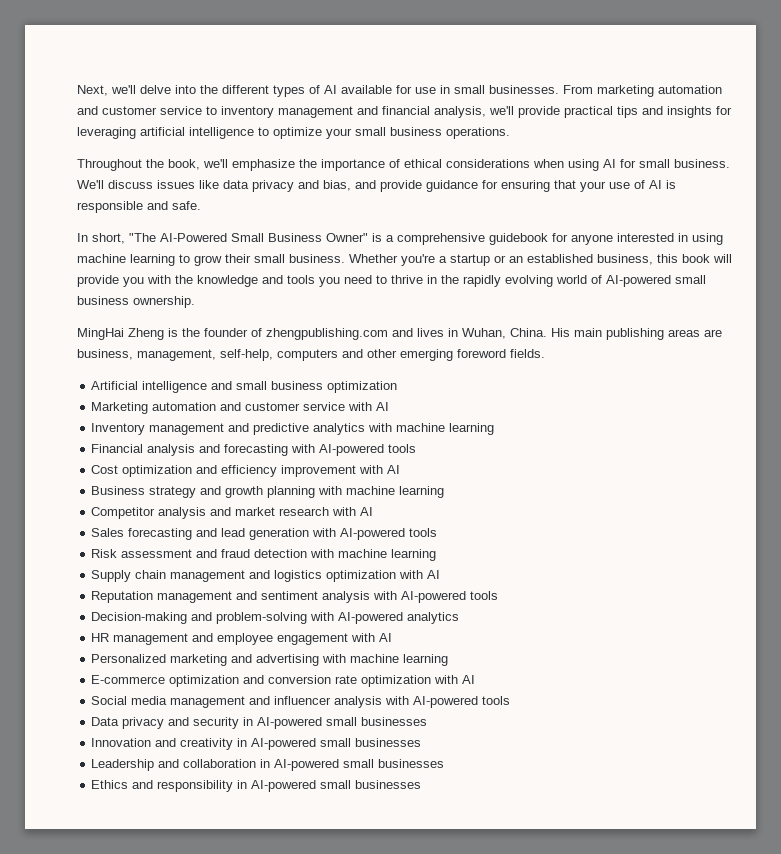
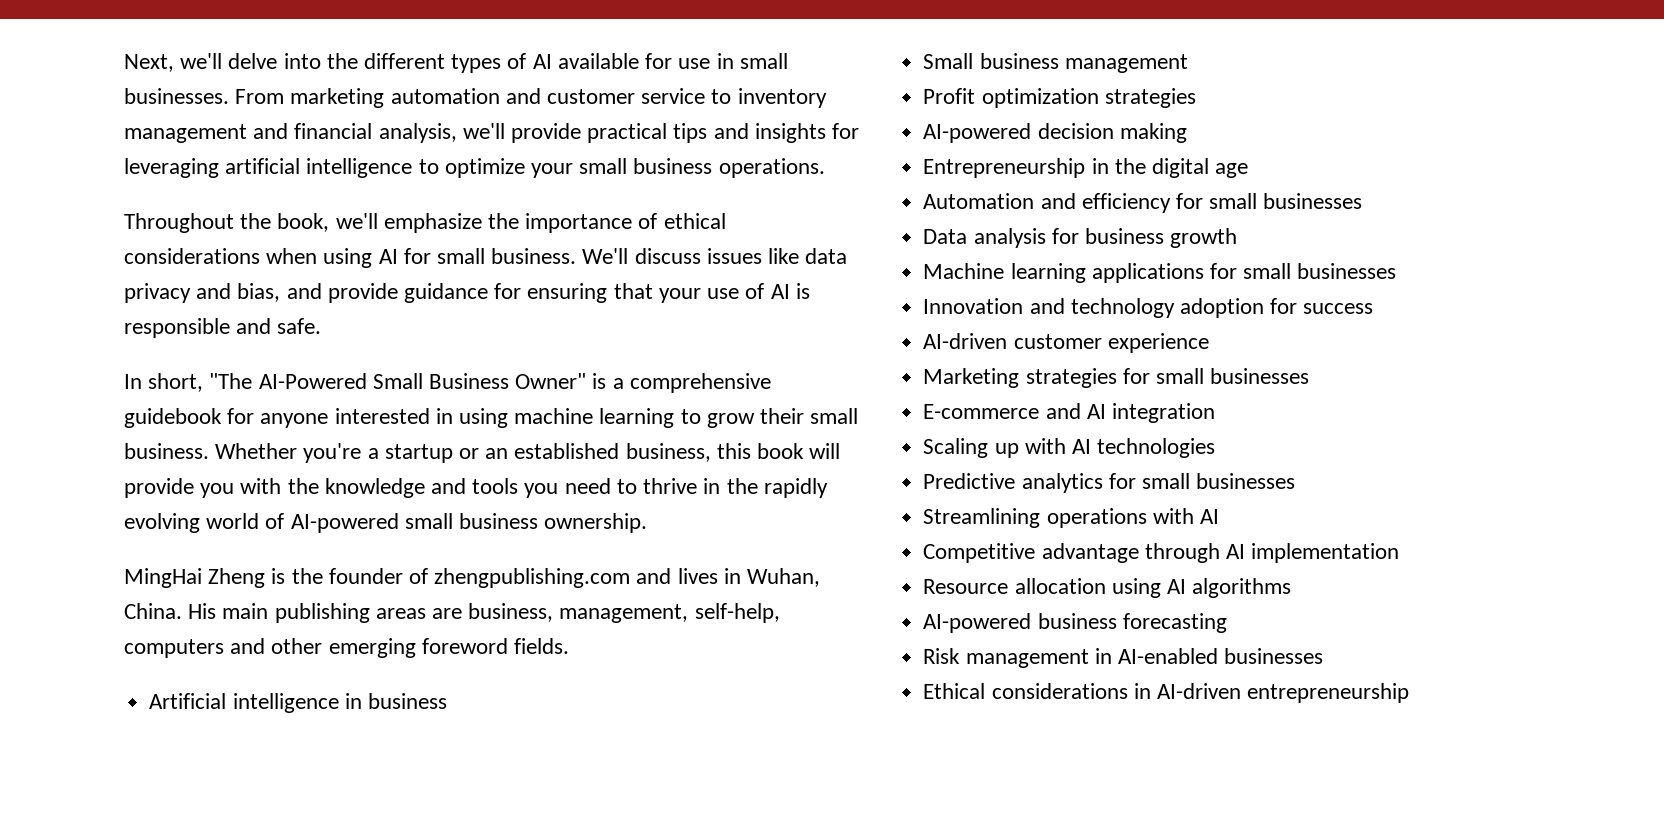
[211,381,398,393] [91,402,390,414] [91,423,495,435] [91,444,417,456] [91,465,401,477] [91,486,445,498] [91,507,374,519] [91,528,438,540] [91,549,437,561] [91,570,441,582] [91,591,499,603] [91,612,460,624] [91,633,393,645] [91,654,449,666] [91,675,476,687] [91,696,511,708] [91,717,428,729] [91,738,422,750] [91,759,445,771] [91,780,422,792] and small business optimization // Marketing automation and customer service with AI // Inventory management and predictive analytics with machine learning // Financial analysis and forecasting with AI-powered tools // Cost optimization and efficiency improvement with AI // Business strategy and growth planning with machine learning // Competitor analysis and market research with AI // Sales forecasting and lead generation with AI-powered tools // Risk assessment and fraud detection with machine learning // Supply chain management and logistics optimization with AI // Reputation management and sentiment analysis with AI-powered tools // Decision-making and problem-solving with AI-powered analytics // HR management and employee engagement with AI // Personalized marketing and advertising with machine learning // E-commerce optimization and conversion rate optimization with AI // Social media management and influencer analysis with AI-powered tools // Data privacy and security in AI-powered small businesses // Innovation and creativity in AI-powered small businesses // Leadership and collaboration in AI-powered small businesses // Ethics and responsibility in AI-powered small businesses -> [344,693,447,709] [923,53,1188,73] [923,88,1196,108] [923,123,1187,143] [923,158,1249,178] [923,193,1363,213] [923,228,1238,248] [923,263,1397,283] [923,298,1374,318] [923,333,1209,353] [923,368,1310,388] [923,403,1215,423] [923,438,1216,458] [923,473,1296,493] [923,508,1219,528] [923,543,1400,563] [923,578,1292,598] [923,613,1227,633] [923,648,1324,668] [923,683,1410,703] in business // Small business management // Profit optimization strategies // AI-powered decision making // Entrepreneurship in the digital age // Automation and efficiency for small businesses // Data analysis for business growth // Machine learning applications for small businesses // Innovation and technology adoption for success // AI-driven customer experience // Marketing strategies for small businesses // E-commerce and AI integration // Scaling up with AI technologies // Predictive analytics for small businesses // Streamlining operations with AI // Competitive advantage through AI implementation // Resource allocation using AI algorithms // AI-powered business forecasting // Risk management in AI-enabled businesses // Ethical considerations in AI-driven entrepreneurship

